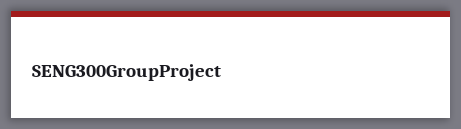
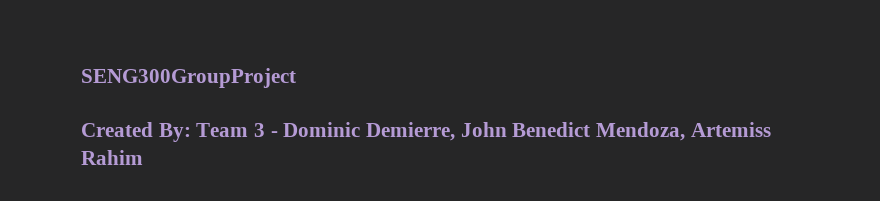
(221, 72) none -> [81,122,771,142] [81,150,143,165] // Created By: Team 3 - Dominic Demierre, John Benedict Mendoza, Artemiss Rahim

